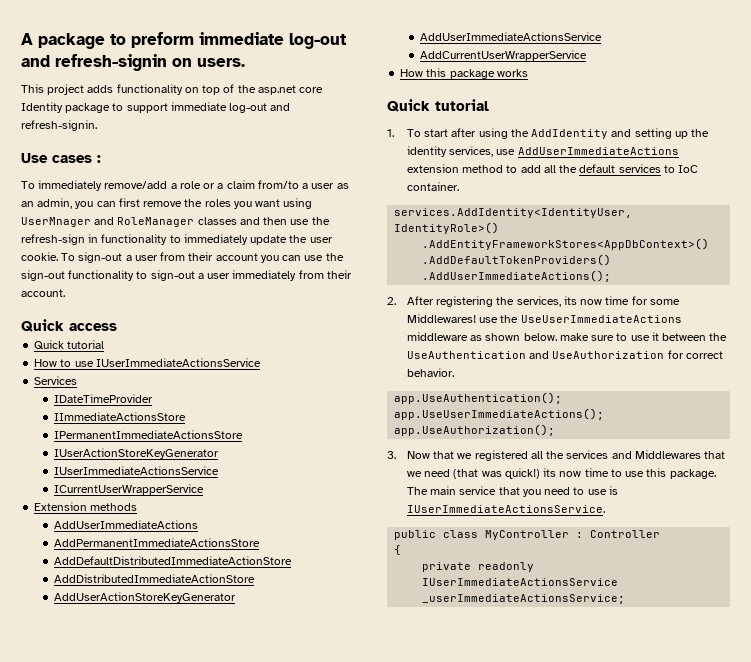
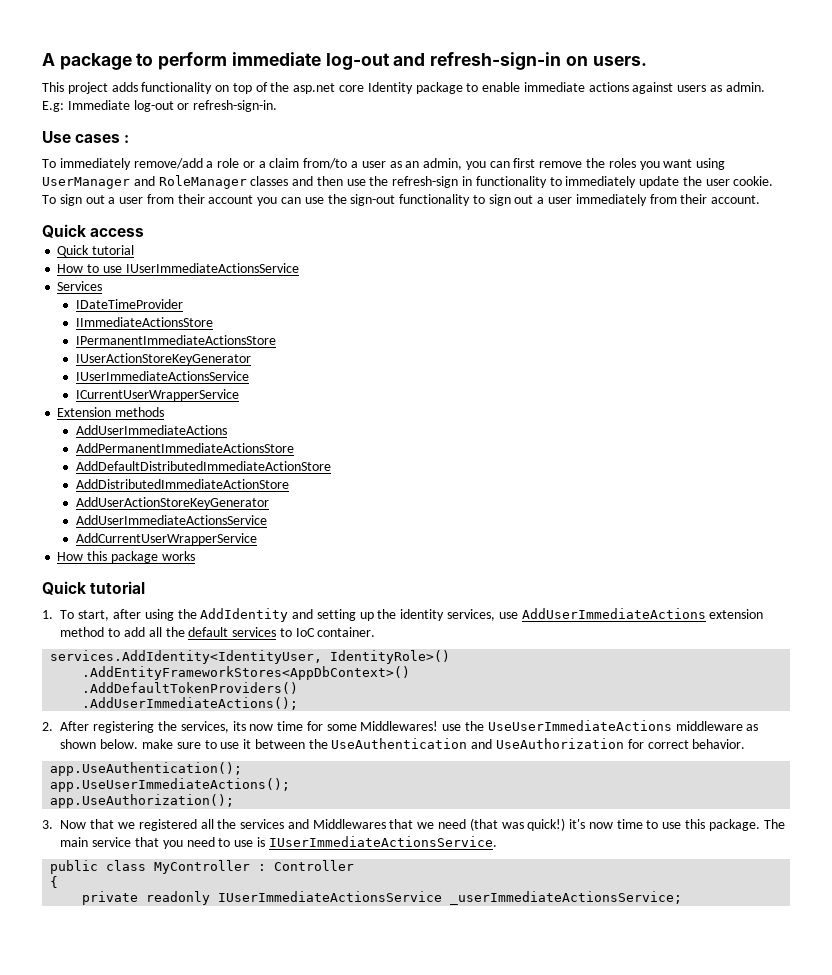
[131,32,347,49] [21,54,167,71] preform immediate log-out and refresh-signin -> [158,52,562,70] perform immediate log-out and refresh-sign-in
[126,102,291,113] [21,120,97,131] support immediate log-out and refresh-signin. -> [482,82,765,94] [42,100,278,112] enable immediate actions against users as admin. E.g: Immediate log-out or refresh-sign-in.
[21,217,91,227] UserMnager -> [42,177,130,189] UserManager
[78,252,123,263] sign-out -> [59,194,105,206] sign out
[150,270,195,281] sign-out -> [488,194,534,206] sign out
[424,129,449,137] start -> [78,610,110,621] start,
[543,468,557,477] its -> [569,819,586,829] it's

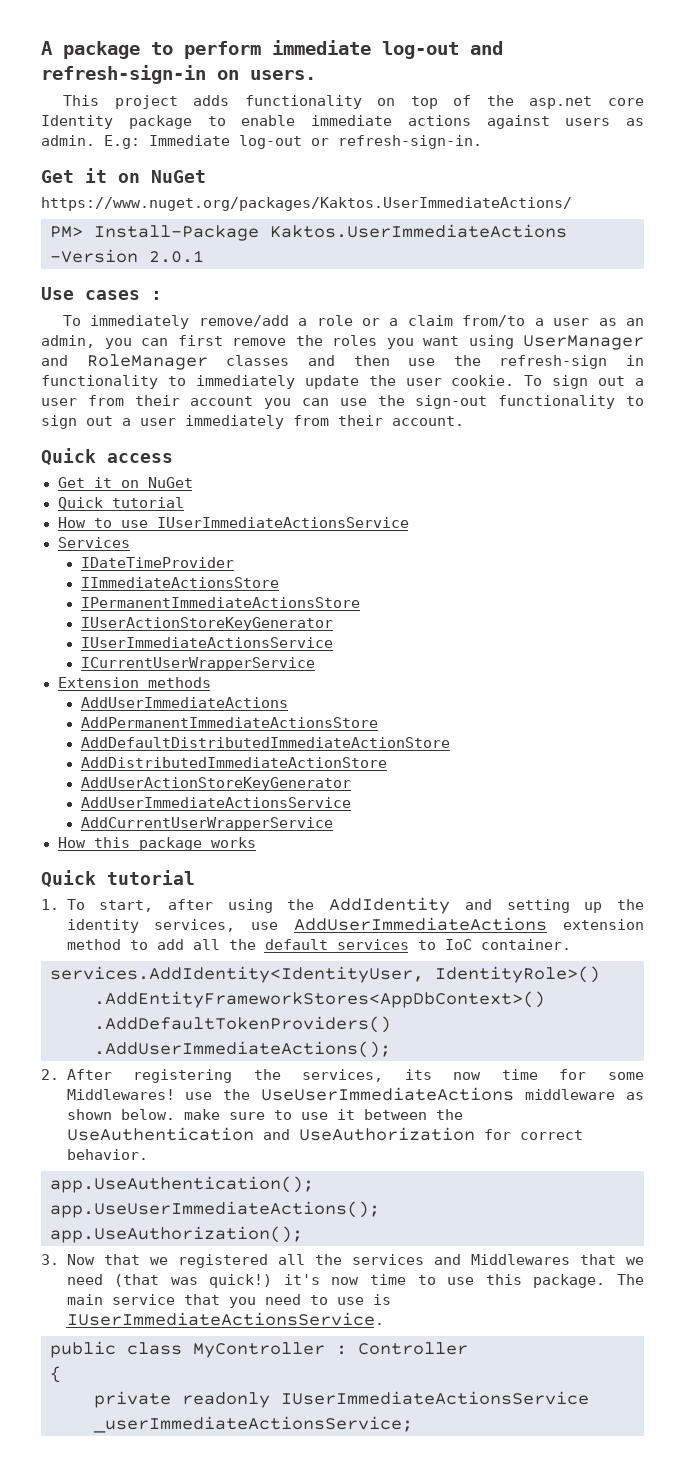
(278, 106) none -> [41,168,206,183] [41,197,572,211] [50,224,567,241] [50,249,204,263] // Get it on NuGet // https://www.nuget.org/packages/Kaktos.UserImmediateActions/ // PM> Install-Package Kaktos.UserImmediateActions -Version 2.0.1
(145, 232) none -> [57,477,193,488] // Get it on NuGet

